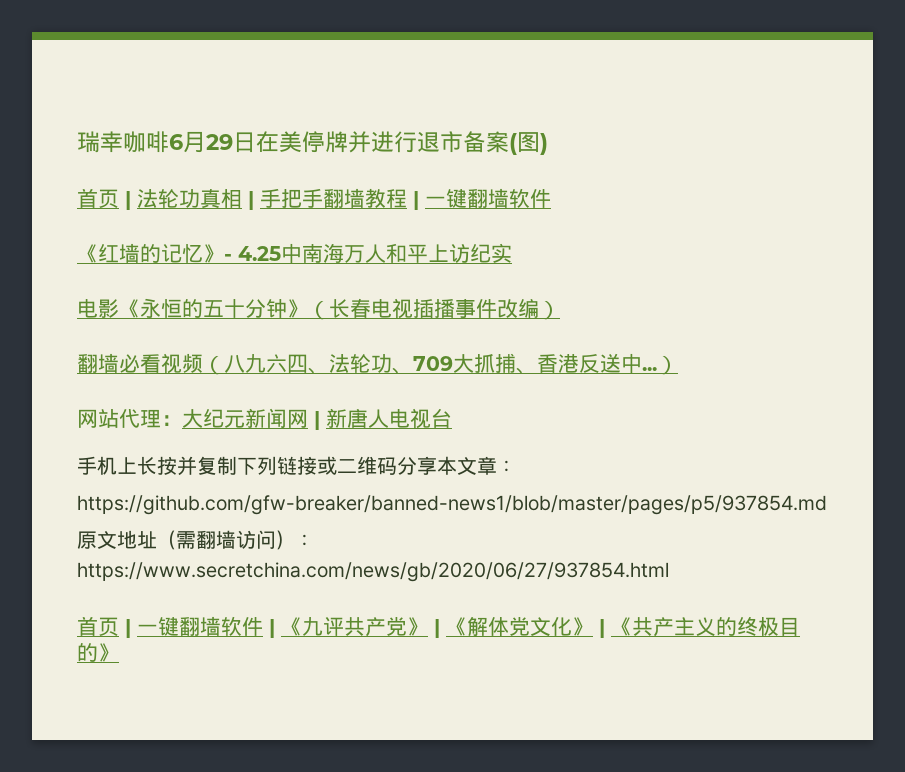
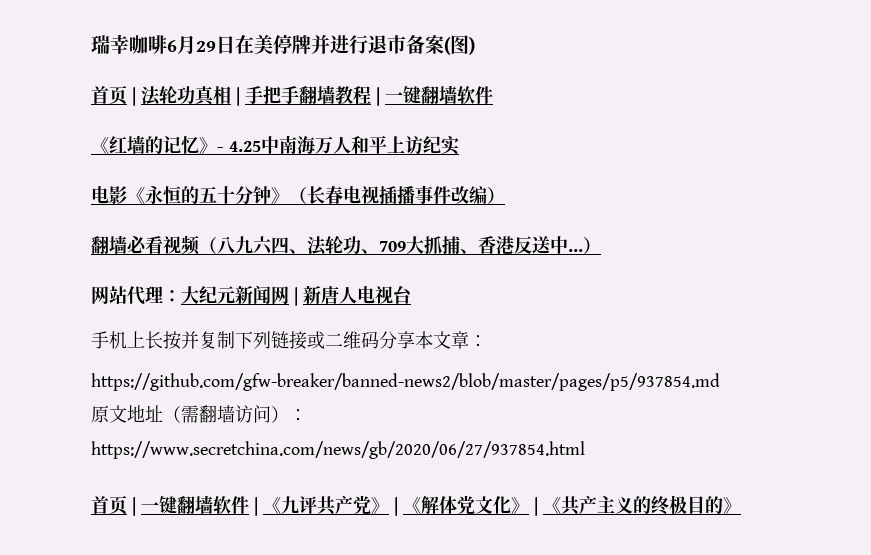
[77,495,827,515] https://github.com/gfw-breaker/banned-news1/blob/master/pages/p5/937854.md -> [91,373,720,391] https://github.com/gfw-breaker/banned-news2/blob/master/pages/p5/937854.md

